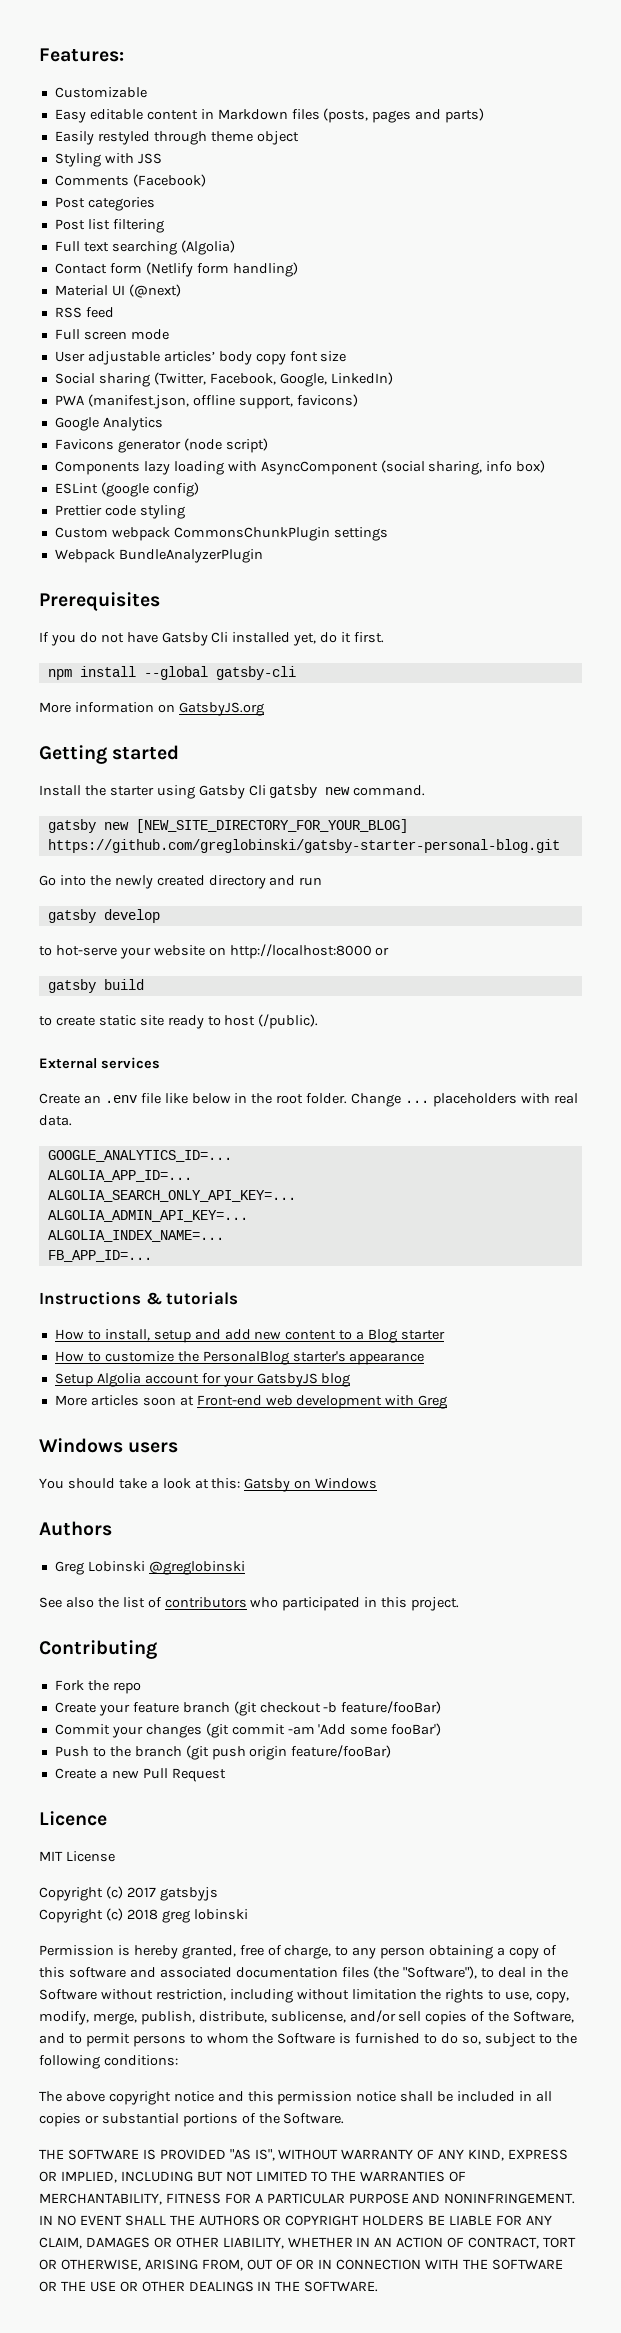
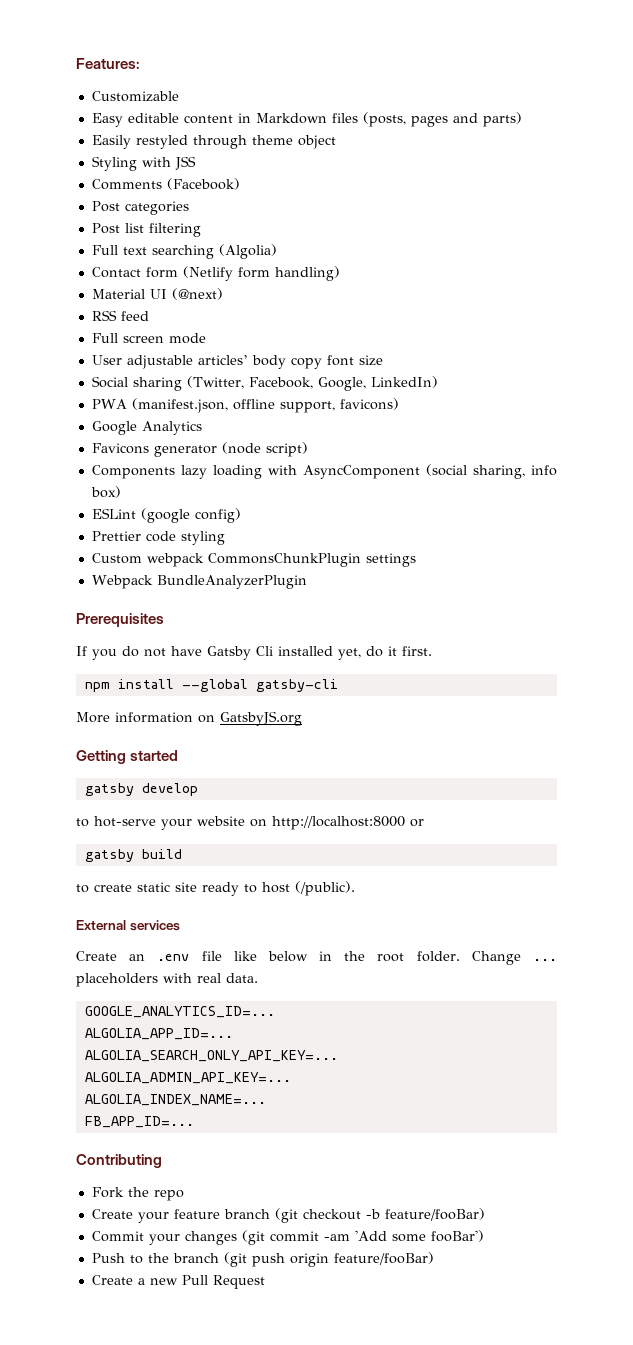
[39,784,426,799] [47,819,408,833] [47,839,560,853] [39,875,323,889] // Install the starter using Gatsby Cli gatsby new command. // gatsby new [NEW_SITE_DIRECTORY_FOR_YOUR_BLOG] https://github.com/greglobinski/gatsby-starter-personal-blog.git // Go into the newly created directory and run -> (179, 755) none
[39,1291,239,1305] [54,1329,446,1343] [54,1351,425,1365] [54,1373,351,1387] [54,1395,448,1409] [39,1438,179,1453] [39,1478,378,1492] [39,1521,112,1536] [54,1561,245,1575] [39,1597,460,1611] // Instructions & tutorials // How to install, setup and add new content to a Blog starter // How to customize the PersonalBlog starter's appearance // Setup Algolia account for your GatsbyJS blog // More articles soon at Front-end web development with Greg // Windows users // You should take a look at this: Gatsby on Windows // Authors // Greg Lobinski @greglobinski // See also the list of contributors who participated in this project. -> (194, 1122) none
[39,1811,107,1826] [39,1851,115,1862] [39,1886,218,1901] [39,1908,248,1923] [39,1945,557,1959] [39,1966,569,1979] [39,1989,570,2003] [39,2010,575,2025] [39,2033,577,2047] [39,2055,178,2069] [39,2091,552,2105] [39,2113,345,2127] [39,2149,569,2161] [39,2171,467,2183] [39,2193,576,2205] [39,2215,552,2226] [39,2237,577,2249] [39,2259,564,2271] [39,2281,379,2292] // Licence // MIT License // Copyright (c) 2017 gatsbyjs // Copyright (c) 2018 greg lobinski // Permission is hereby granted, free of charge, to any person obtaining a copy of this software and associated documentation files (the "Software"), to deal in the Software without restriction, including without limitation the rights to use, copy, modify, merge, publish, distribute, sublicense, and/or sell copies of the Software, and to permit persons to whom the Software is furnished to do so, subject to the following conditions: // The above copyright notice and this permission notice shall be included in all copies or substantial portions of the Software. // THE SOFTWARE IS PROVIDED "AS IS", WITHOUT WARRANTY OF ANY KIND, EXPRESS OR IMPLIED, INCLUDING BUT NOT LIMITED TO THE WARRANTIES OF MERCHANTABILITY, FITNESS FOR A PARTICULAR PURPOSE AND NONINFRINGEMENT. IN NO EVENT SHALL THE AUTHORS OR COPYRIGHT HOLDERS BE LIABLE FOR ANY CLAIM, DAMAGES OR OTHER LIABILITY, WHETHER IN AN ACTION OF CONTRACT, TORT OR OTHERWISE, ARISING FROM, OUT OF OR IN CONNECTION WITH THE SOFTWARE OR THE USE OR OTHER DEALINGS IN THE SOFTWARE. -> (265, 1282) none

